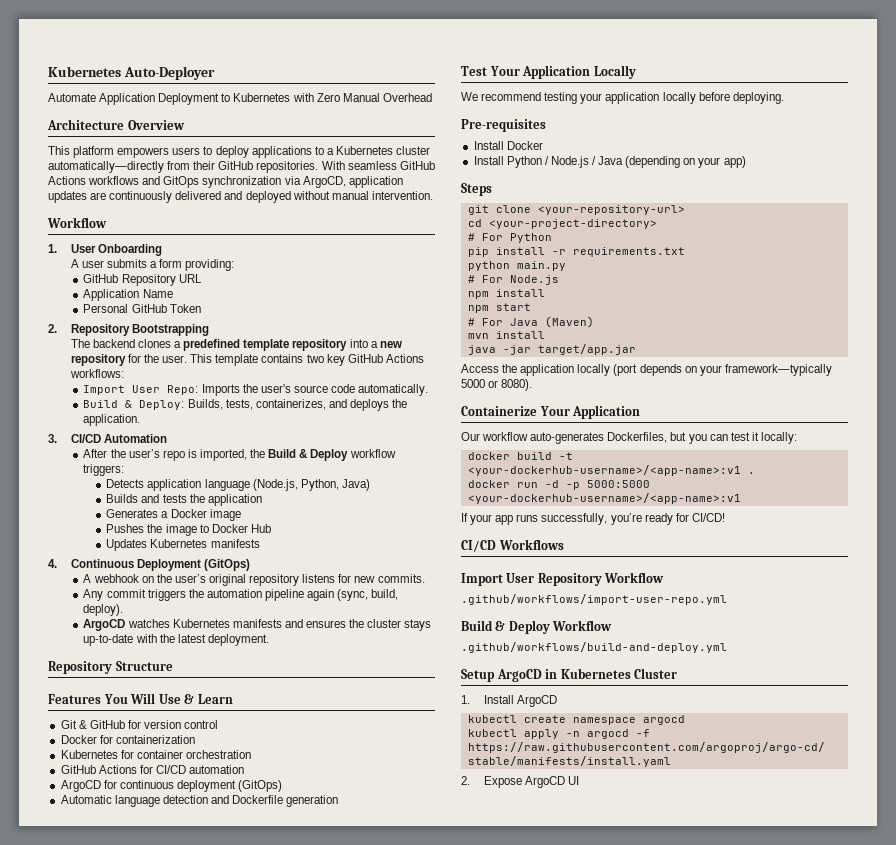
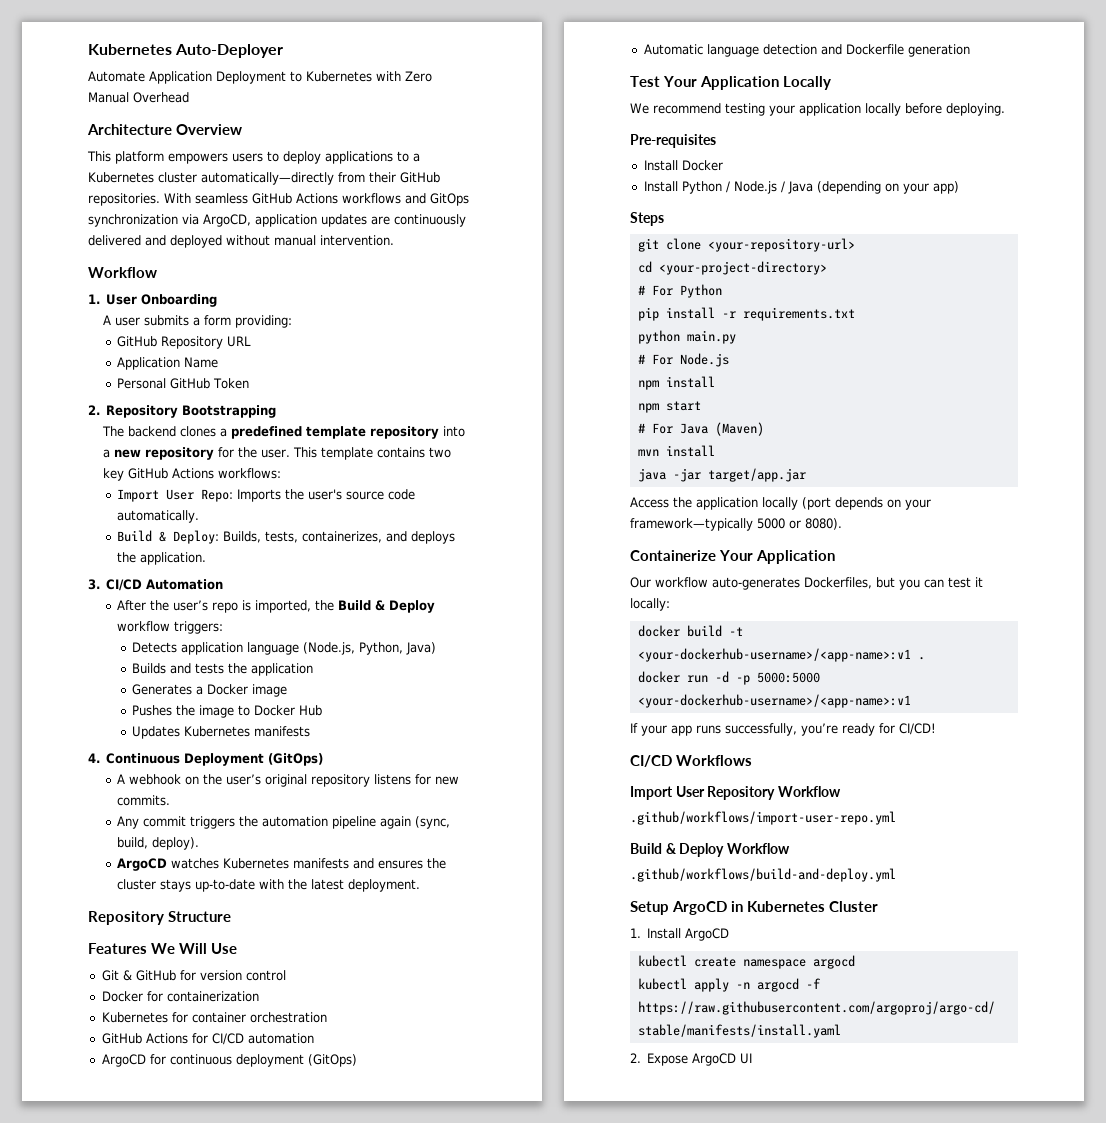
[103,694,128,704] You -> [151,943,176,954] We
[184,694,233,704] & Learn -> (238, 948) none

